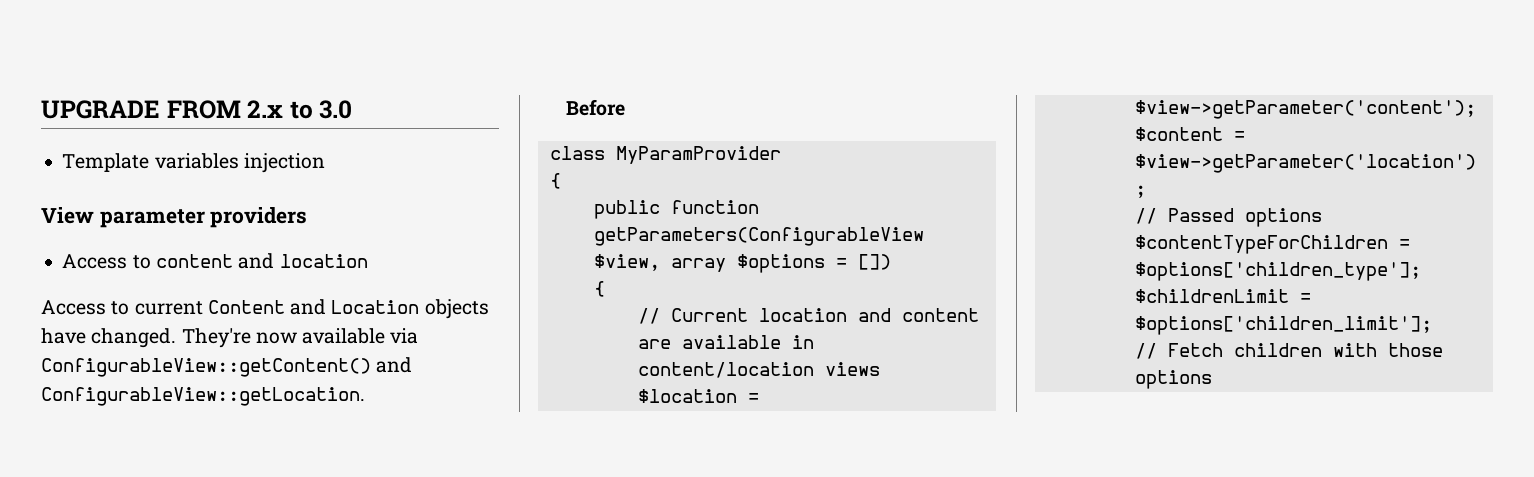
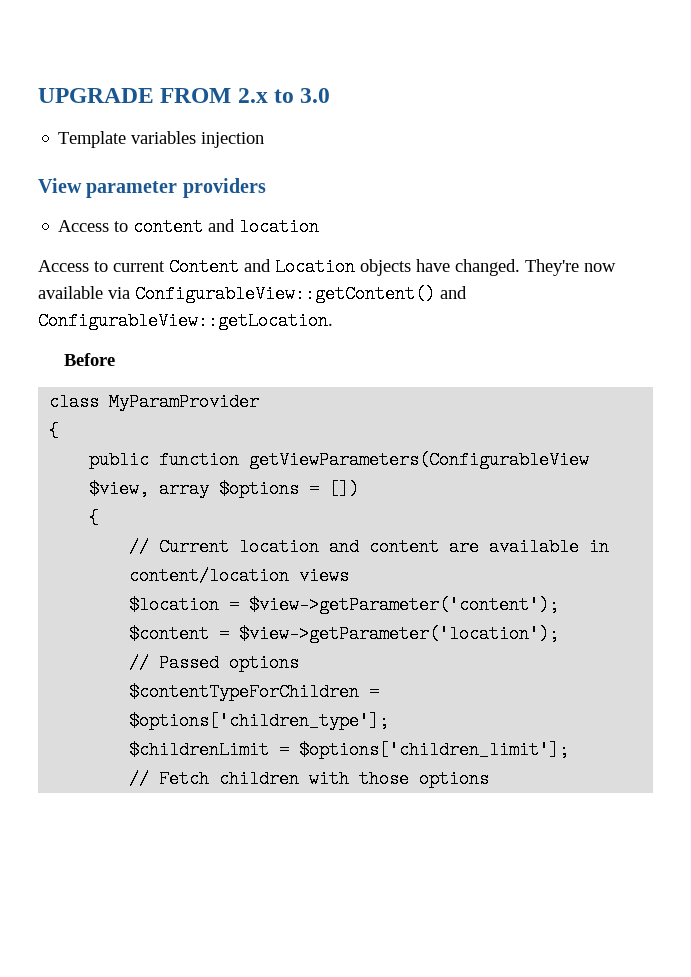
[593,227,924,246] getParameters(ConfigurableView -> [249,451,590,469] getViewParameters(ConfigurableView

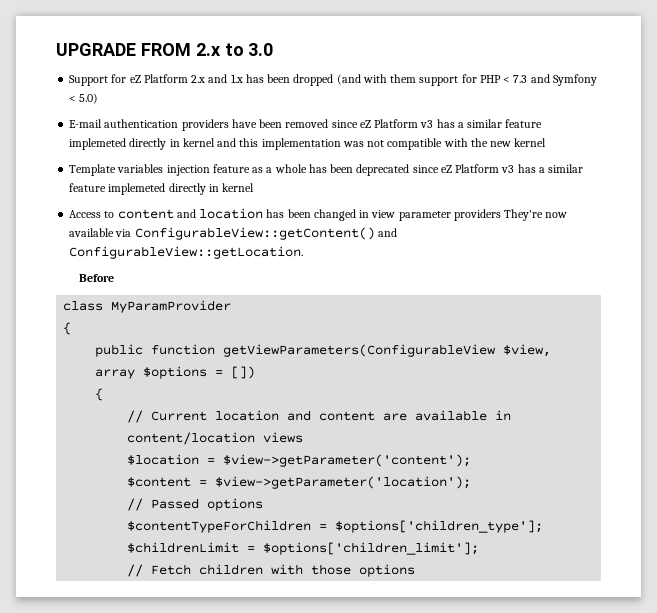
[58,131,265,148] [38,178,266,198] Template variables injection // View parameter providers -> [69,74,597,86] [69,93,99,104] [69,119,543,131] [69,138,547,150] [69,164,584,176] [69,183,255,195] Support for eZ Platform 2.x and 1.x has been dropped (and with them support for PHP < 7.3 and Symfony < 5.0) // E-mail authentication providers have been removed since eZ Platform v3 has a similar feature implemeted directly in kernel and this implementation was not compatible with the new kernel // Template variables injection feature as a whole has been deprecated since eZ Platform v3 has a similar feature implemeted directly in kernel
[38,258,520,276] // Access to current Content and Location objects have changed. -> [266,209,501,221] has been changed in view parameter providers

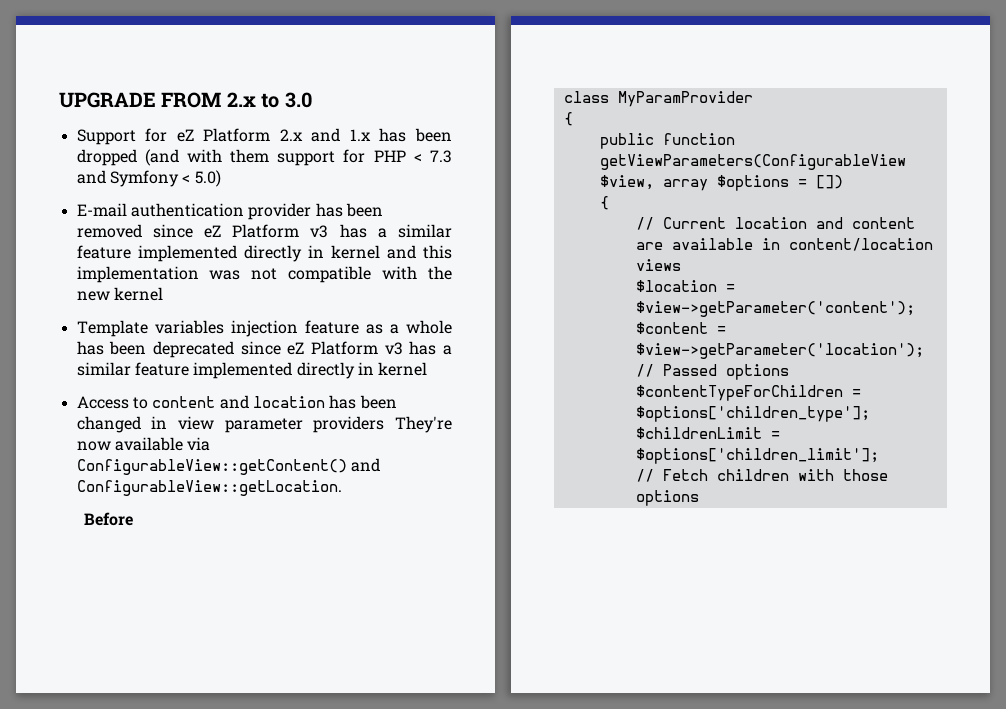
[181,119,257,131] providers have -> [248,203,343,220] provider has
[69,138,127,150] implemeted -> [137,245,237,262] implemented
[108,183,166,195] implemeted -> [193,362,293,379] implemented

